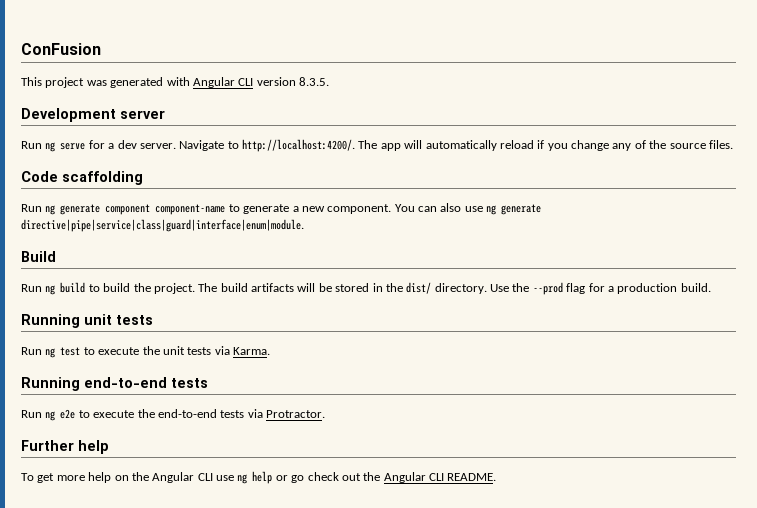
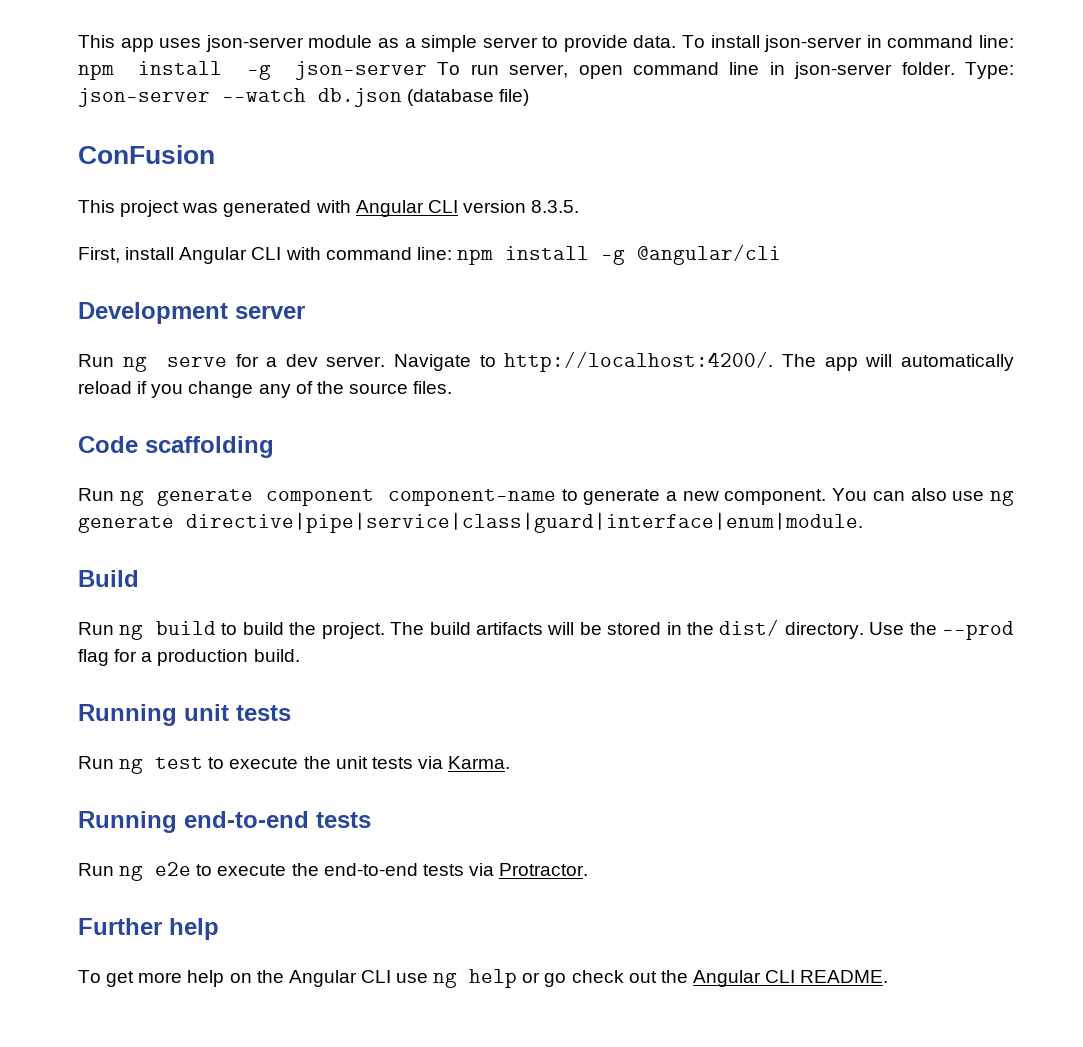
(21, 49) none -> [78,35,1015,52] [78,61,1015,80] [78,88,530,107] This app uses json-server module as a simple server to provide data. To install json-server in command line: npm install -g json-server To run server, open command line in json-server folder. Type: json-server --watch db.json (database file) //
(329, 81) none -> [78,244,781,265] // First, install Angular CLI with command line: npm install -g @angular/cli

